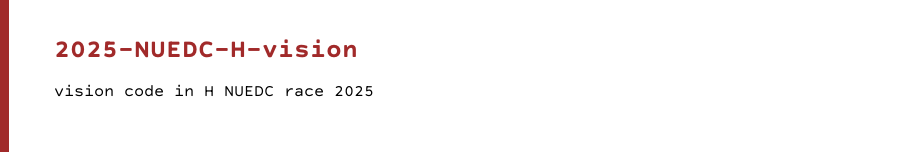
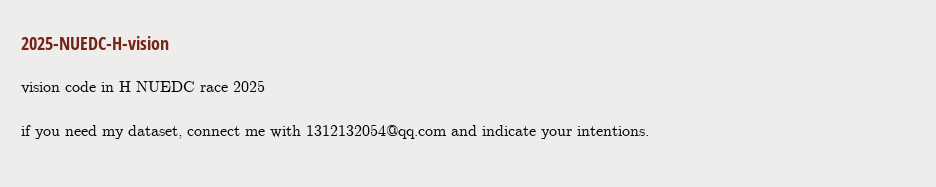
(374, 91) none -> [21,124,649,139] // if you need my dataset, connect me with 1312132054@qq.com and indicate your intentions.

